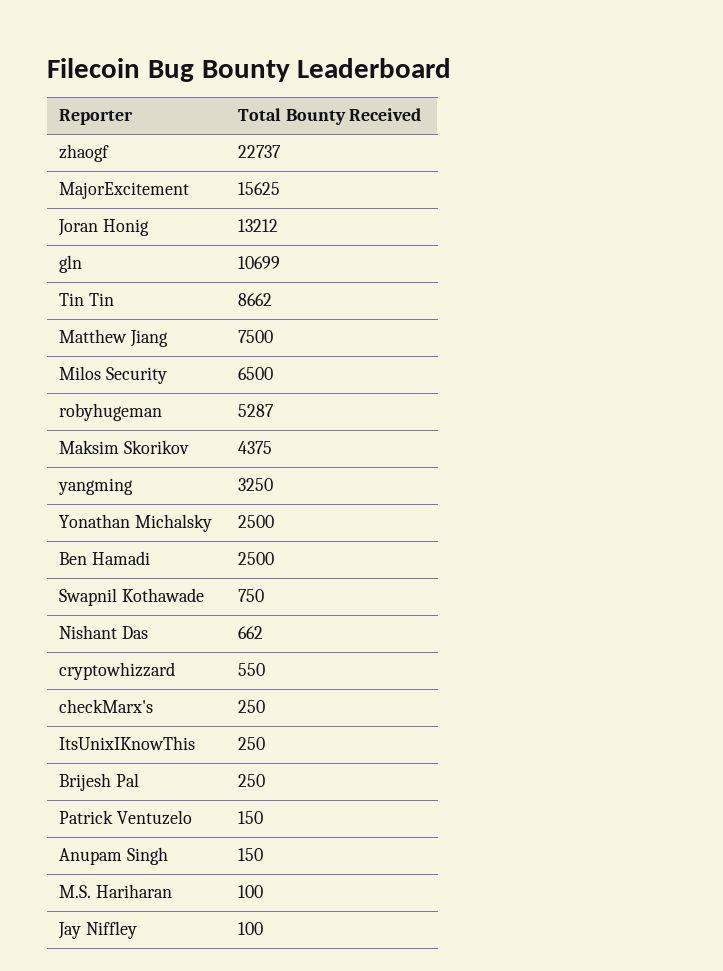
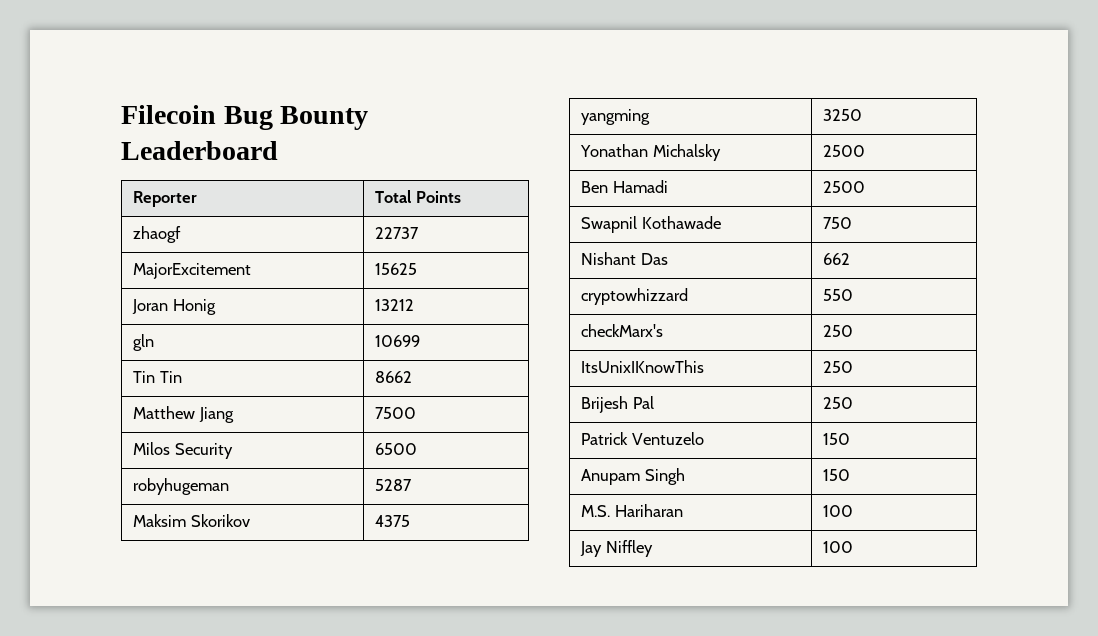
[285,108,422,125] Bounty Received -> [415,191,461,203] Points

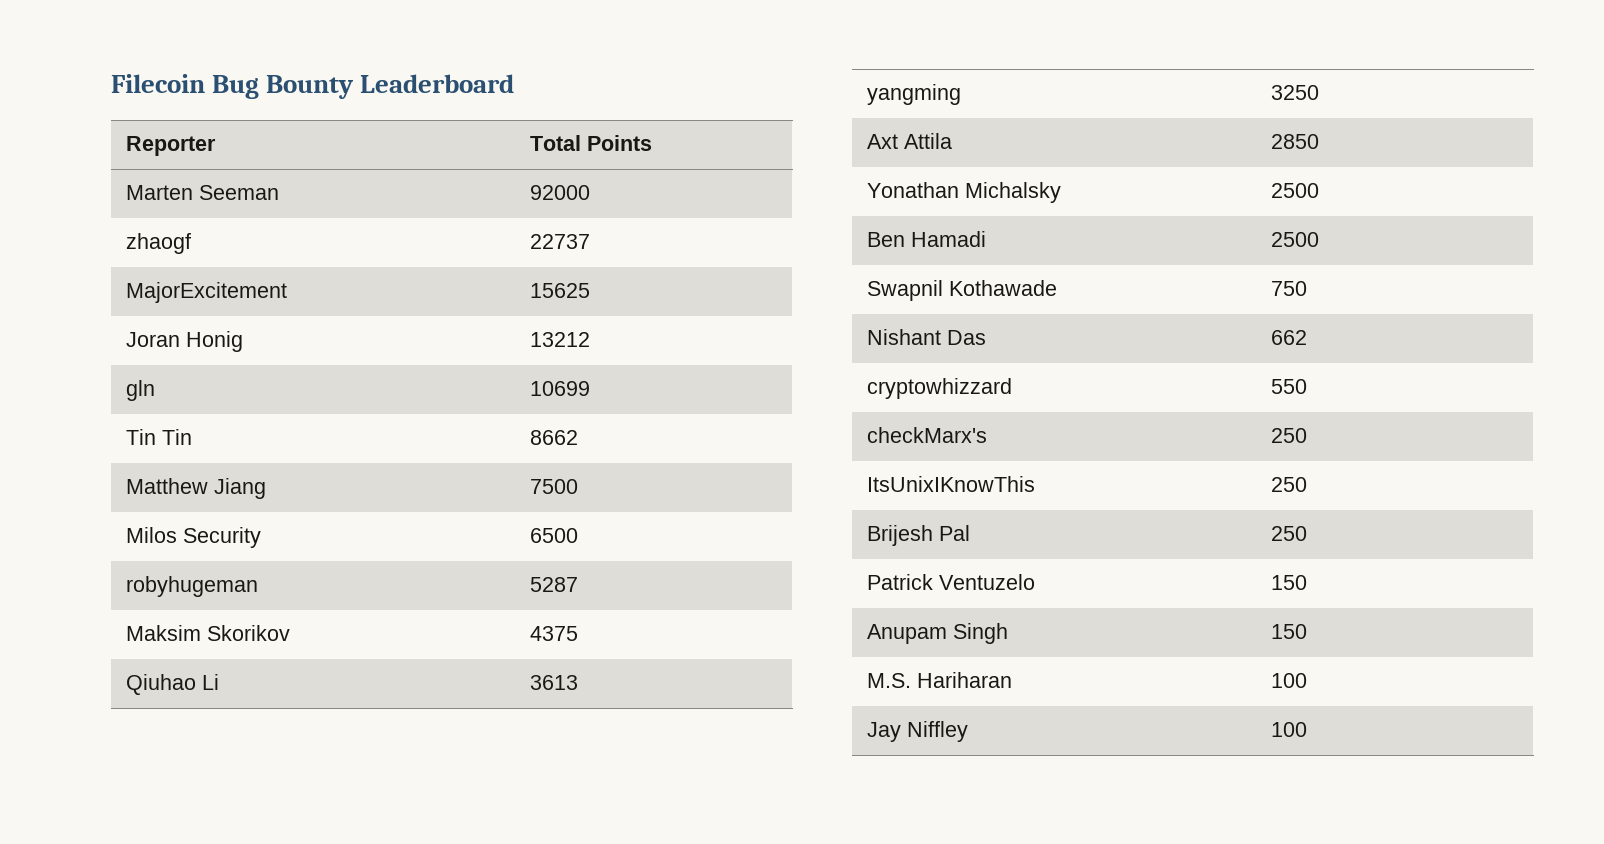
(461, 197) none -> [125,185,279,200] [529,185,590,200] // Marten Seeman | 92000
(411, 521) none -> [125,674,219,695] [529,675,578,690] // Qiuhao Li | 3613
(863, 115) none -> [866,133,952,149] [1270,134,1319,149] // Axt Attila | 2850

